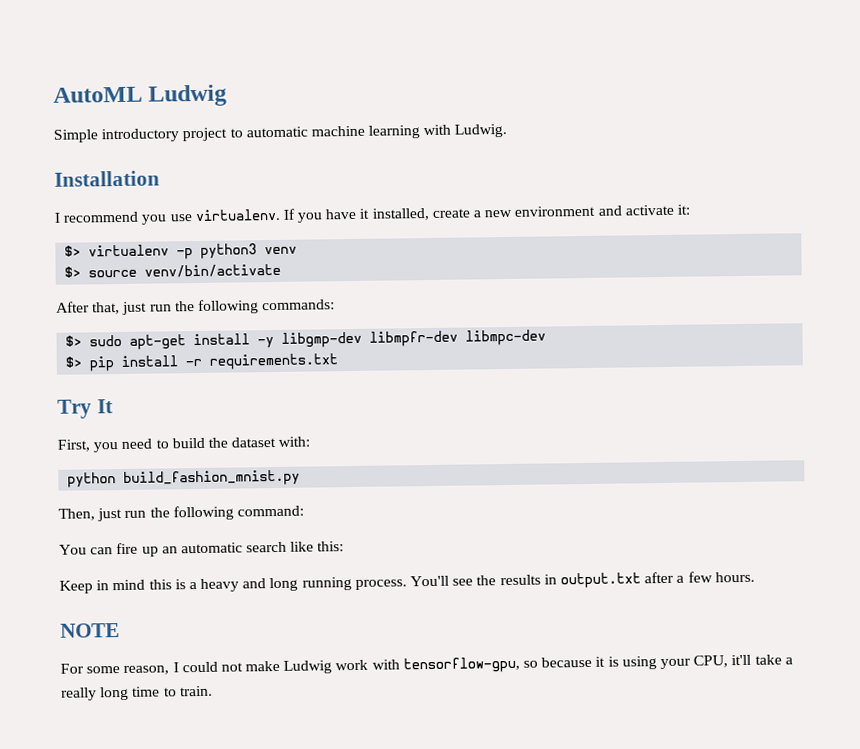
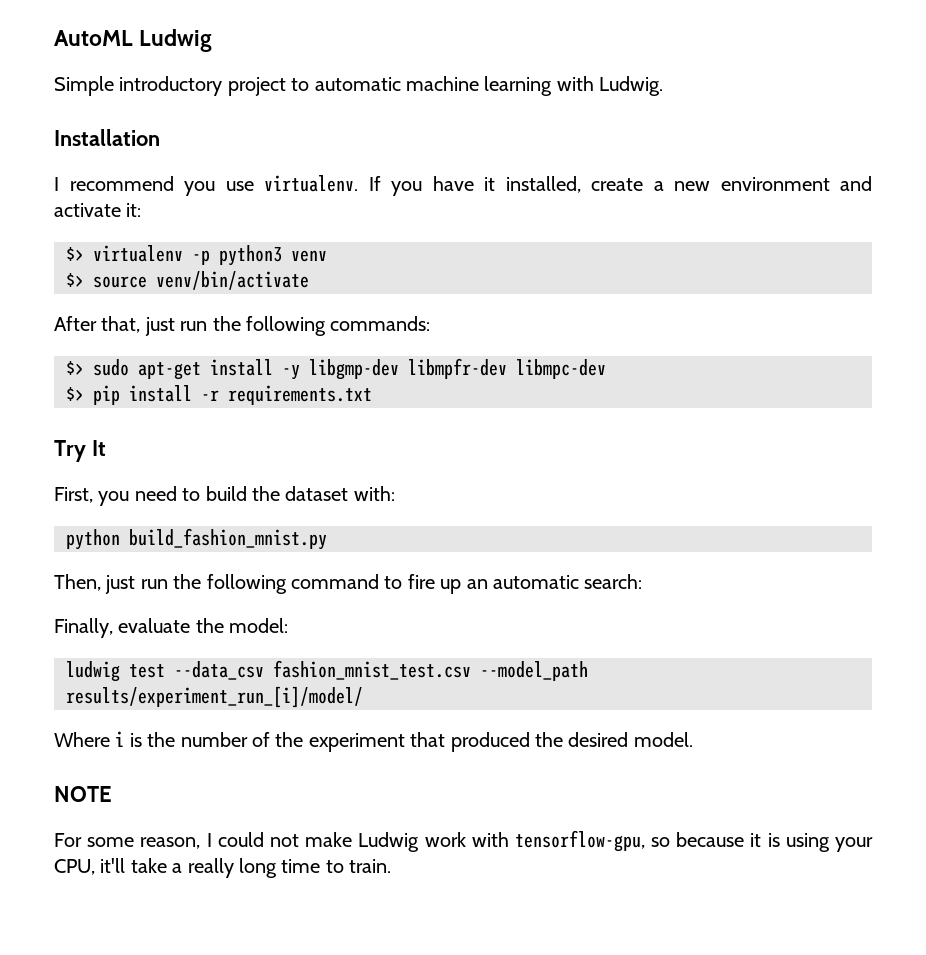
[236,505,304,517] [59,544,114,555] command: // You can -> [291,574,403,589] command to
[246,541,345,553] [59,571,755,594] search like this: // Keep in mind this is a heavy and long running process. You'll see the results in output.txt after a few hours. -> [584,574,643,589] [54,618,289,638] [66,660,588,682] [66,686,363,708] [54,731,693,752] search: // Finally, evaluate the model: // ludwig test --data_csv fashion_mnist_test.csv --model_path results/experiment_run_[i]/model/ // Where i is the number of the experiment that produced the desired model.

